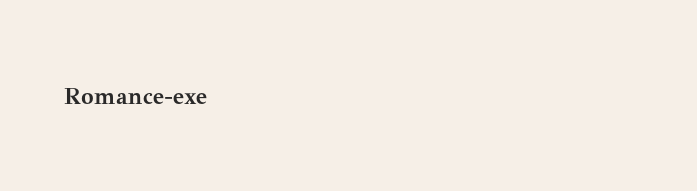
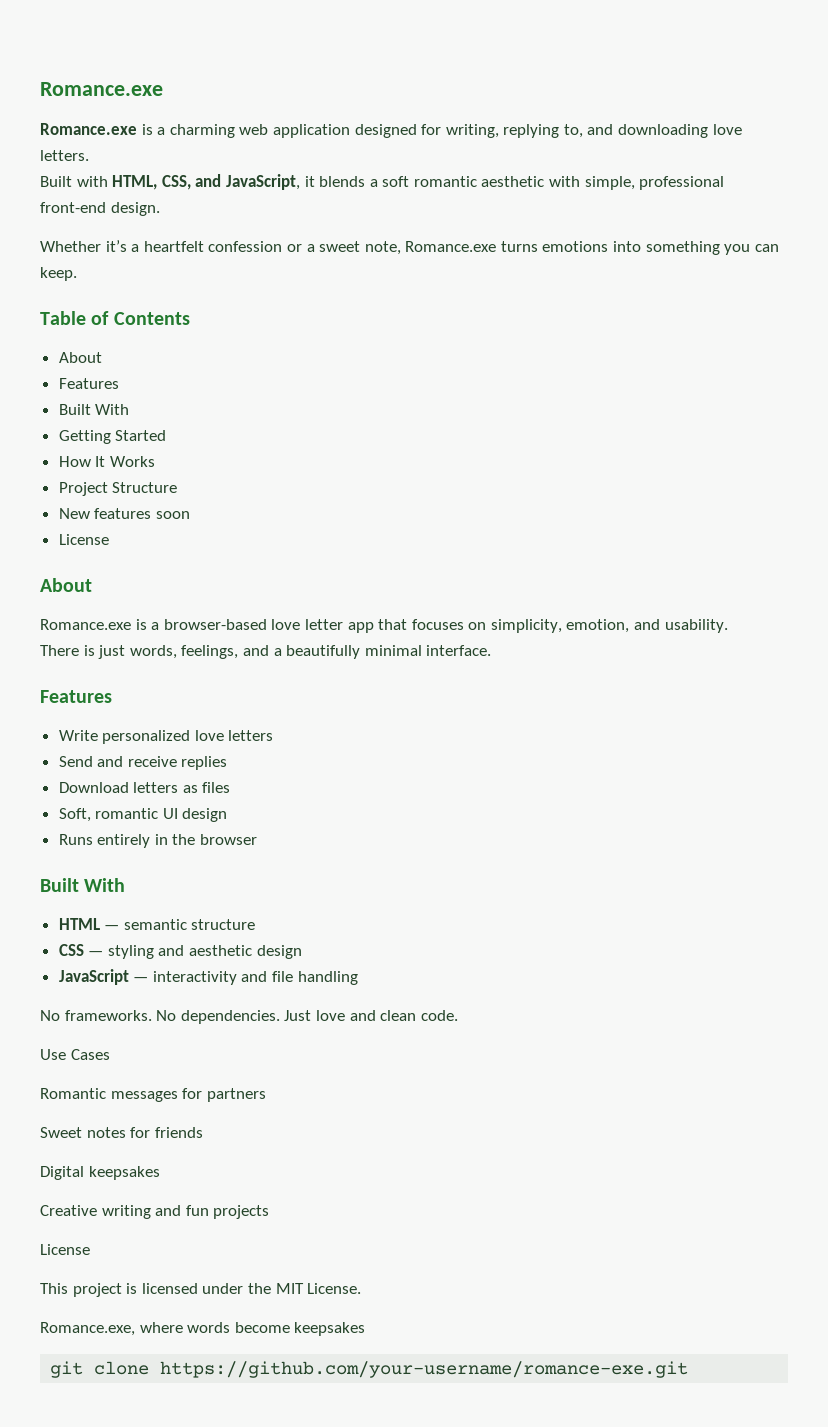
[64,88,207,104] Romance-exe -> [40,82,163,96] [40,123,742,138] [40,150,89,161] [40,174,725,190] [40,202,160,216] [40,240,779,255] [40,267,77,281] [40,311,190,325] [58,352,102,363] [58,378,119,389] [58,404,130,415] [58,430,167,444] [58,456,155,467] [58,482,178,496] [58,508,190,519] [58,534,109,545] [40,578,92,592] [40,619,728,633] [40,645,492,659] [40,690,112,703] [58,730,274,744] [58,756,228,770] [58,782,231,793] [58,808,228,822] [58,834,258,848] [40,878,126,892] [58,918,256,930] [58,944,302,959] [58,969,358,985] [40,1010,458,1024] [40,1049,110,1060] [40,1088,266,1102] [40,1127,203,1138] [40,1166,160,1180] [40,1205,270,1219] [40,1244,90,1255] [40,1283,362,1297] [40,1322,366,1336] [50,1361,689,1378] Romance.exe // Romance.exe is a charming web application designed for writing, replying to, and downloading love letters. // Built with HTML, CSS, and JavaScript, it blends a soft romantic aesthetic with simple, professional front-end design. // Whether it’s a heartfelt confession or a sweet note, Romance.exe turns emotions into something you can keep. // Table of Contents // About // Features // Built With // Getting Started // How It Works // Project Structure // New features soon // License // About // Romance.exe is a browser-based love letter app that focuses on simplicity, emotion, and usability. // There is just words, feelings, and a beautifully minimal interface. // Features // Write personalized love letters // Send and receive replies // Download letters as files // Soft, romantic UI design // Runs entirely in the browser // Built With // HTML — semantic structure // CSS — styling and aesthetic design // JavaScript — interactivity and file handling // No frameworks. No dependencies. Just love and clean code. // Use Cases // Romantic messages for partners // Sweet notes for friends // Digital keepsakes // Creative writing and fun projects // License // This project is licensed under the MIT License. // Romance.exe, where words become keepsakes // git clone https://github.com/your-username/romance-exe.git

